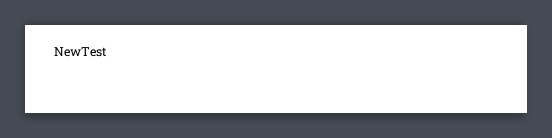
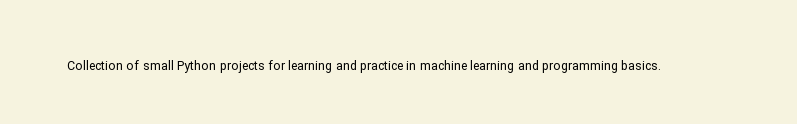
[54,47,107,57] NewTest -> [67,60,662,73] Collection of small Python projects for learning and practice in machine learning and programming basics.

